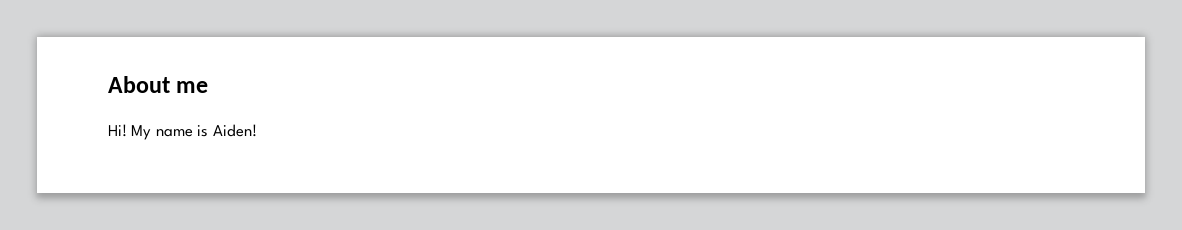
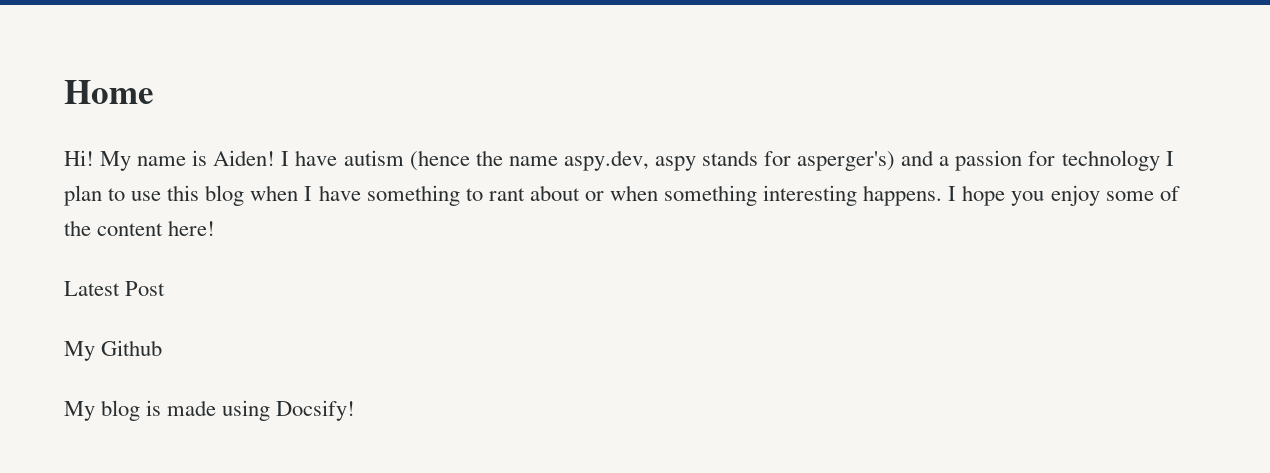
[108,76,209,93] About me -> [64,80,154,104] Home
(257, 130) none -> [281,150,1174,171] [64,185,1180,206] [64,220,216,236] [64,281,166,296] [64,340,163,361] [64,400,356,421] I have autism (hence the name aspy.dev, aspy stands for asperger's) and a passion for technology I plan to use this blog when I have something to rant about or when something interesting happens. I hope you enjoy some of the content here! // Latest Post // My Github // My blog is made using Docsify!

